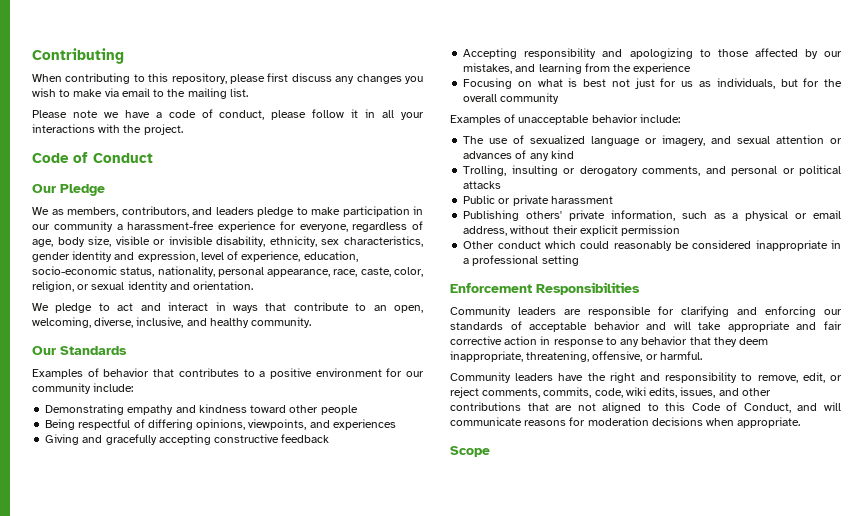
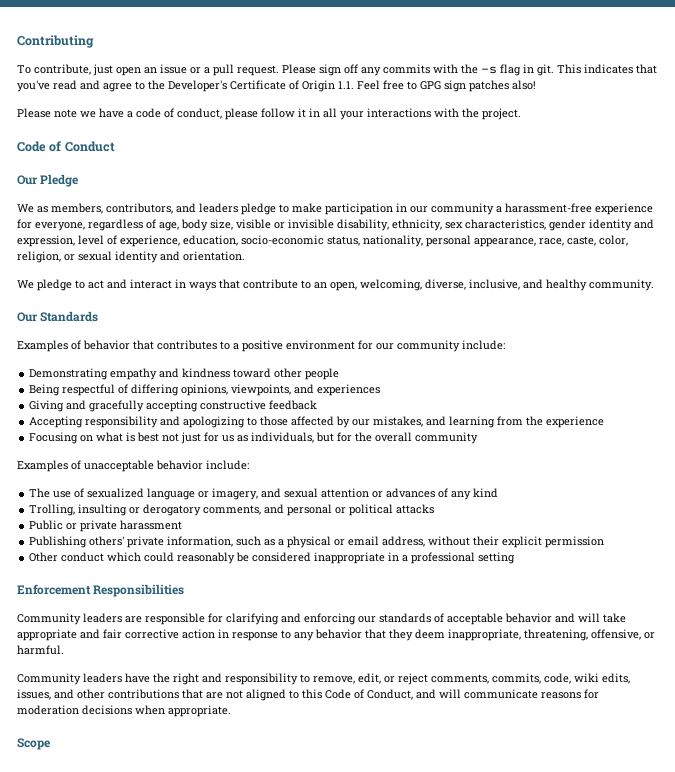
[32,73,423,84] [32,88,248,99] When contributing to this repository, please first discuss any changes you wish to make via email to the mailing list. -> [17,64,657,76] [17,80,536,92] To contribute, just open an issue or a pull request. Please sign off any commits with the -s flag in git. This indicates that you've read and agree to the Developer's Certificate of Origin 1.1. Feel free to GPG sign patches also!

